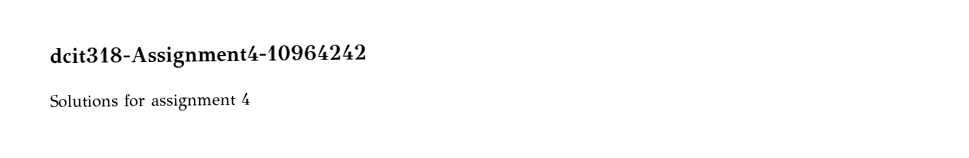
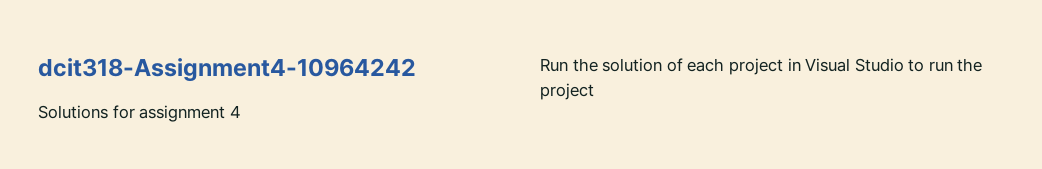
(251, 98) none -> [540,58,983,75] [540,83,594,100] // Run the solution of each project in Visual Studio to run the project

